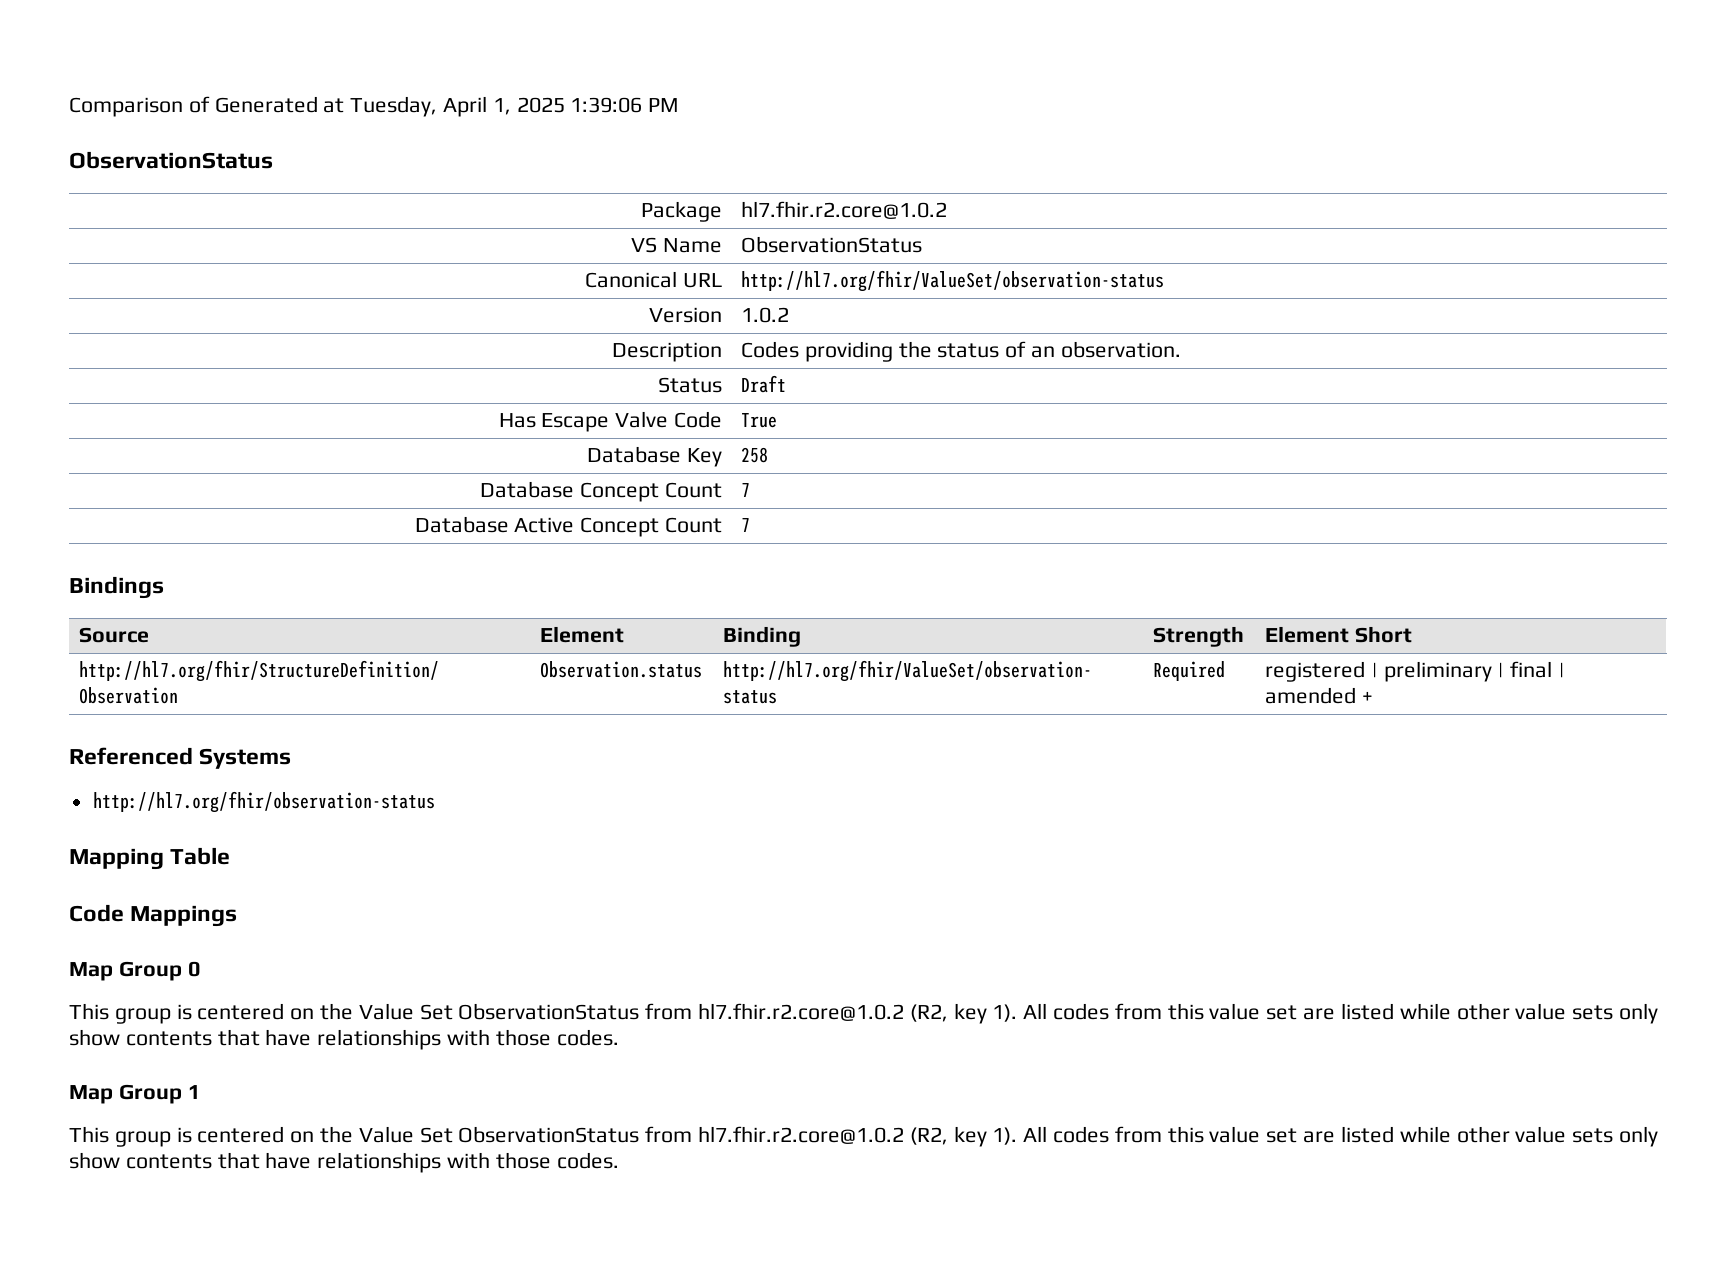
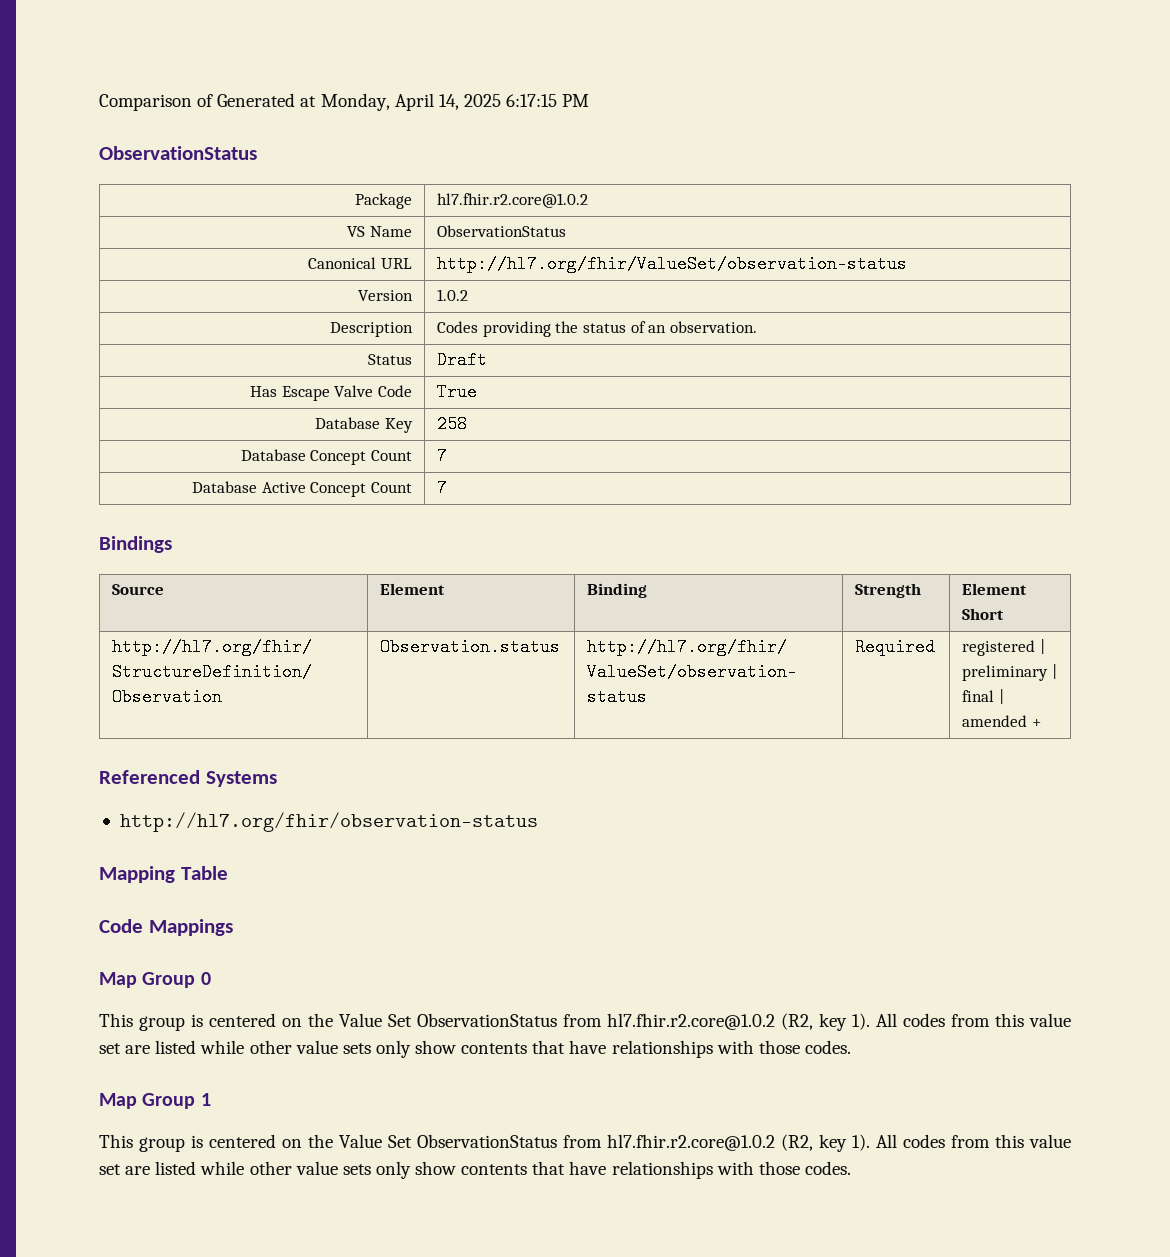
[350,96,643,117] Tuesday, April 1, 2025 1:39:06 -> [320,93,558,111] Monday, April 14, 2025 6:17:15

